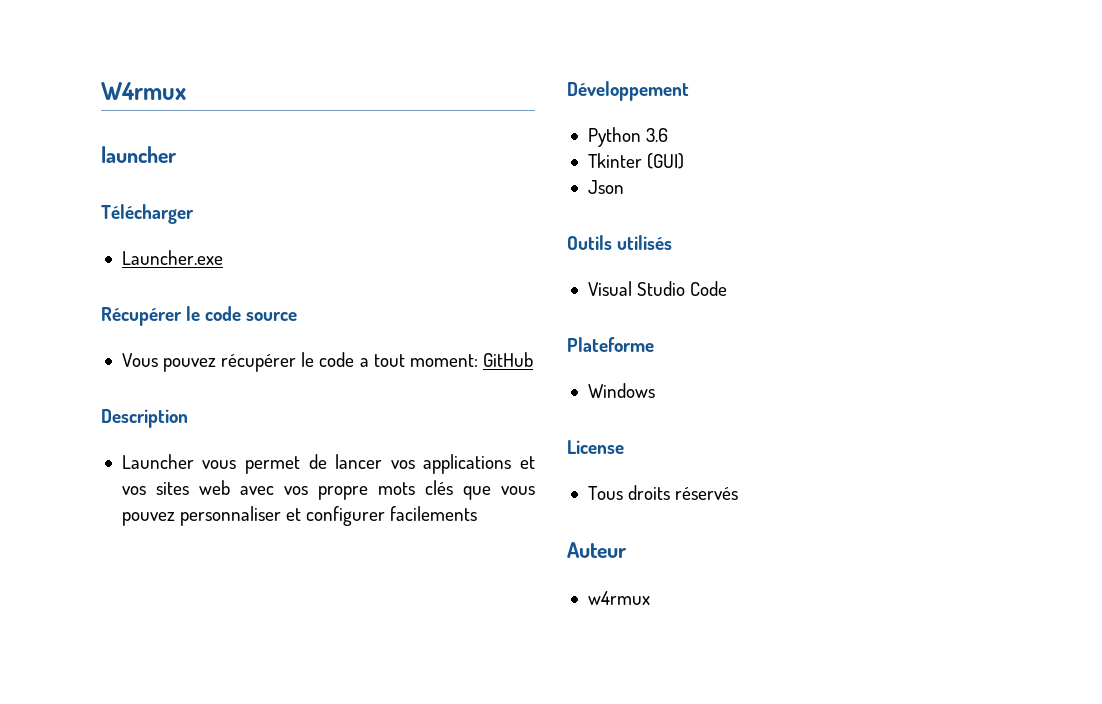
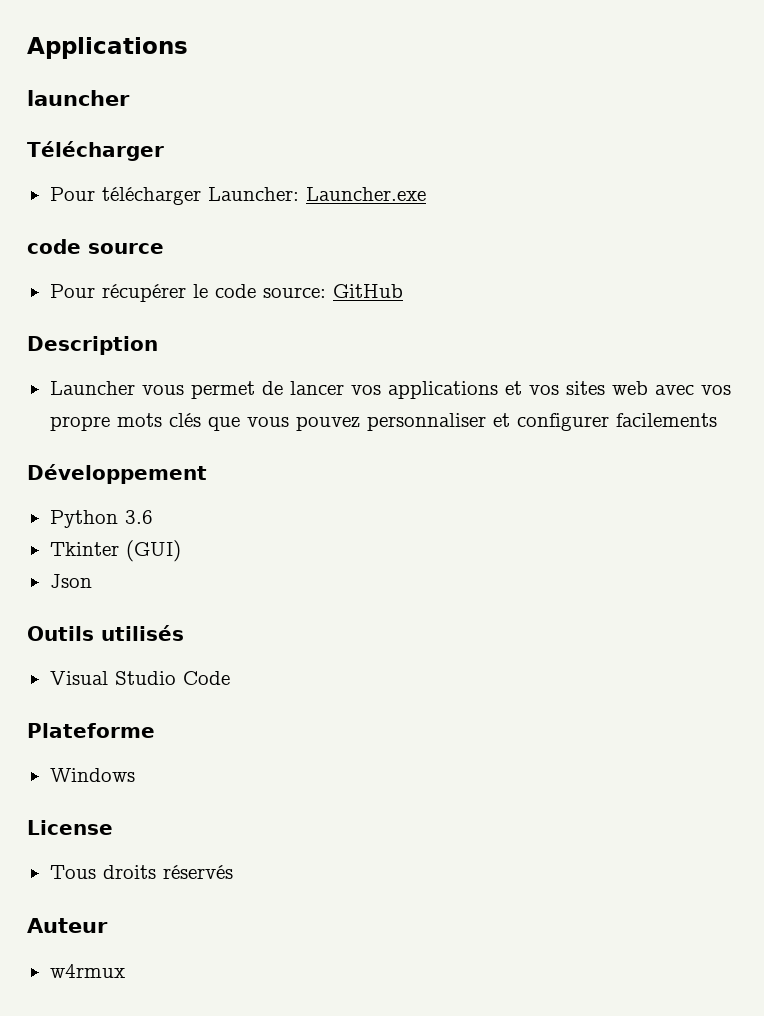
[101,82,186,100] W4rmux -> [27,37,188,59] Applications
(194, 214) none -> [49,187,299,205] Pour télécharger Launcher:
[101,306,201,326] Récupérer le -> (426, 194) none
[121,353,217,372] Vous pouvez -> [49,284,95,298] Pour
[359,354,478,367] a tout moment: -> [262,287,326,298] source:

